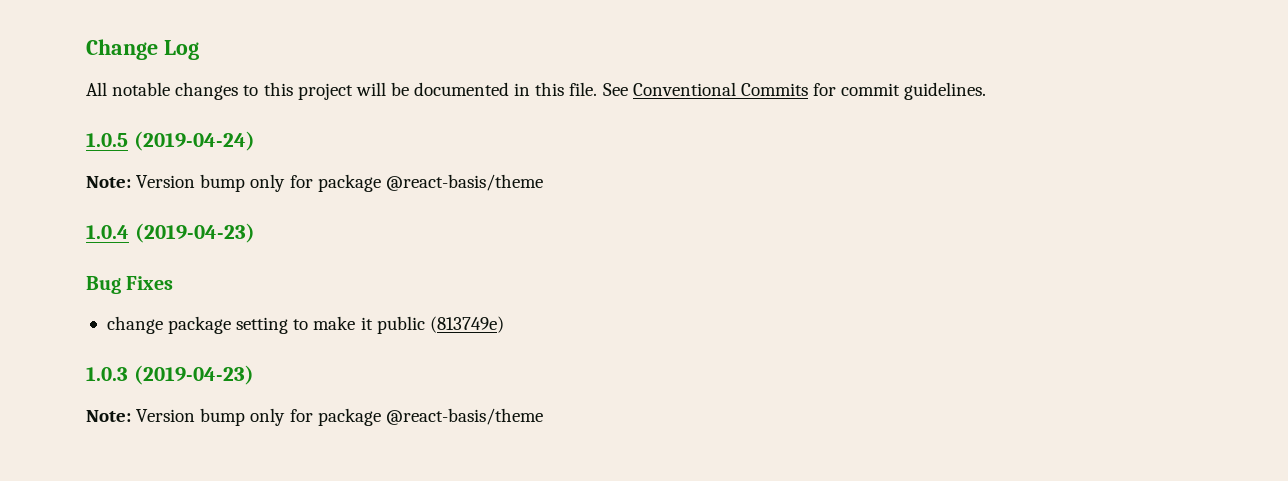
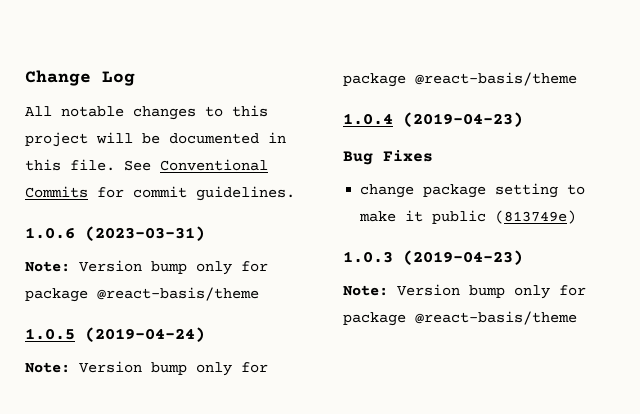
(987, 91) none -> [25,226,205,241] [25,260,268,275] [25,287,259,302] // 1.0.6 (2023-03-31) // Note: Version bump only for package @react-basis/theme

